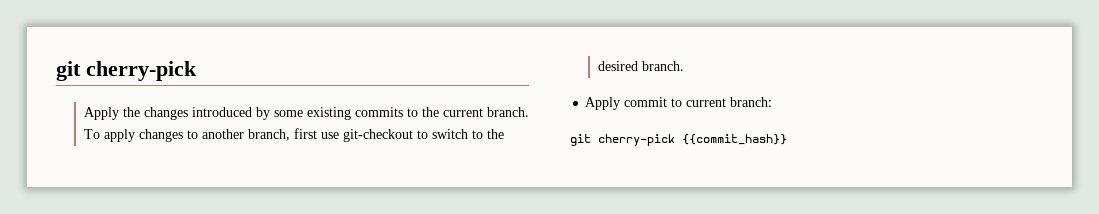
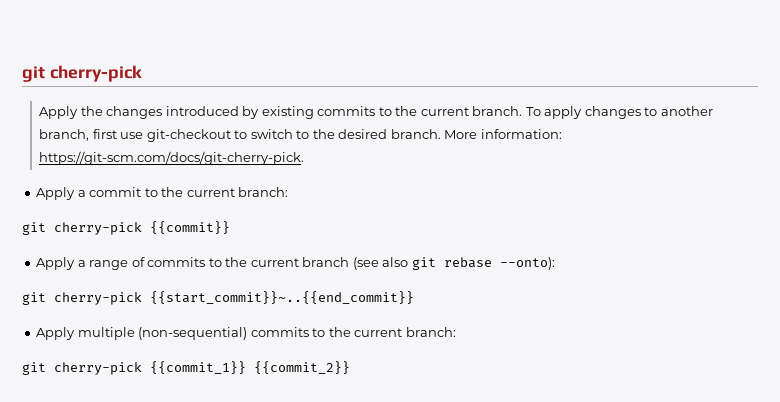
[273,110,303,117] some -> (260, 112) none
[585,97,621,110] // Apply -> [444,129,562,139] [39,151,305,165] [36,187,86,200] More information: https://git-scm.com/docs/git-cherry-pick. // Apply a
[686,97,773,107] [570,134,787,146] current branch: // git cherry-pick {{commit_hash}} -> [161,187,289,197] [22,221,230,235] [36,257,555,270] [22,291,414,305] [36,327,456,340] [22,361,350,375] the current branch: // git cherry-pick {{commit}} // Apply a range of commits to the current branch (see also git rebase --onto): // git cherry-pick {{start_commit}}~..{{end_commit}} // Apply multiple (non-sequential) commits to the current branch: // git cherry-pick {{commit_1}} {{commit_2}}

